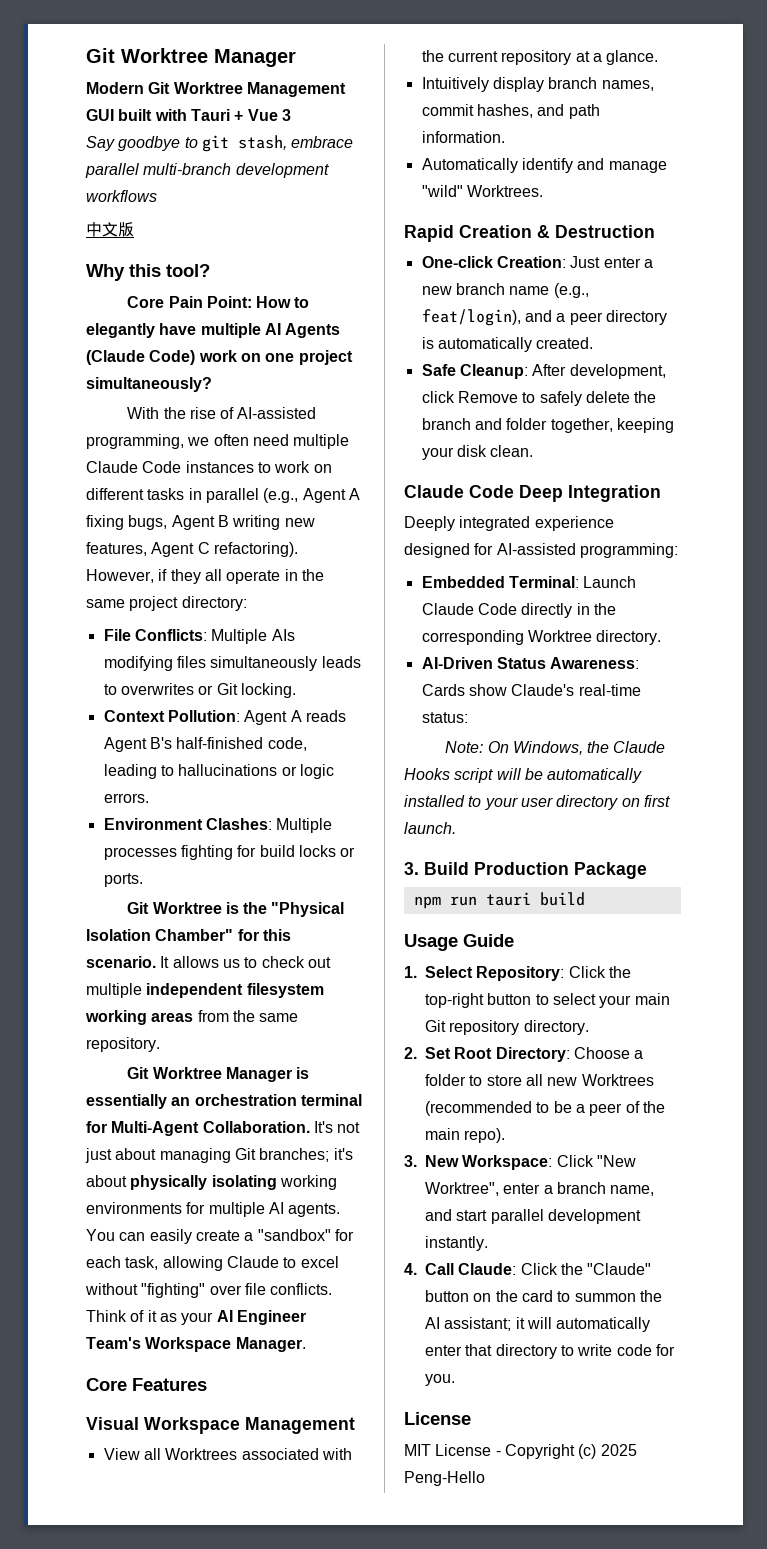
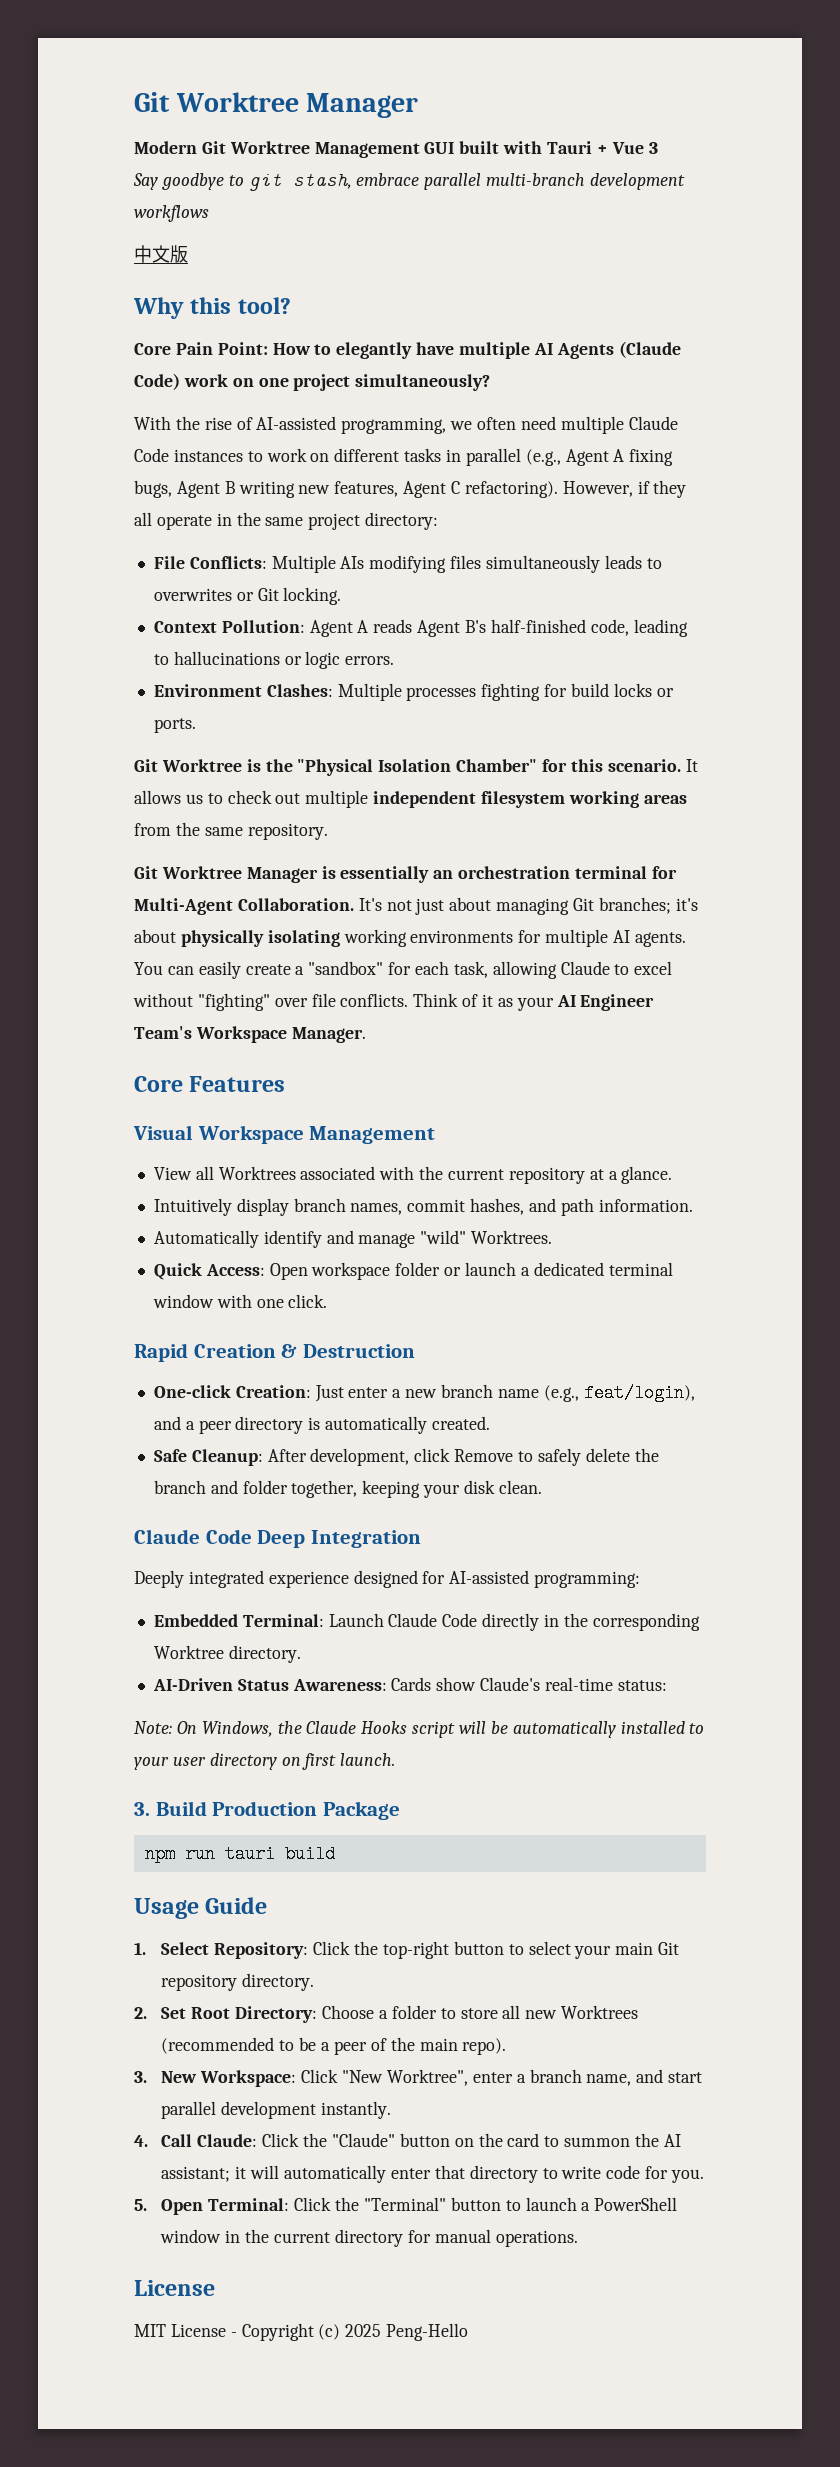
(543, 191) none -> [153,1262,673,1280] [152,1294,328,1308] // Quick Access: Open workspace folder or launch a dedicated terminal window with one click.
(455, 1380) none -> [134,2197,678,2215] [160,2229,578,2247] // 5. Open Terminal: Click the "Terminal" button to launch a PowerShell window in the current directory for manual operations.

